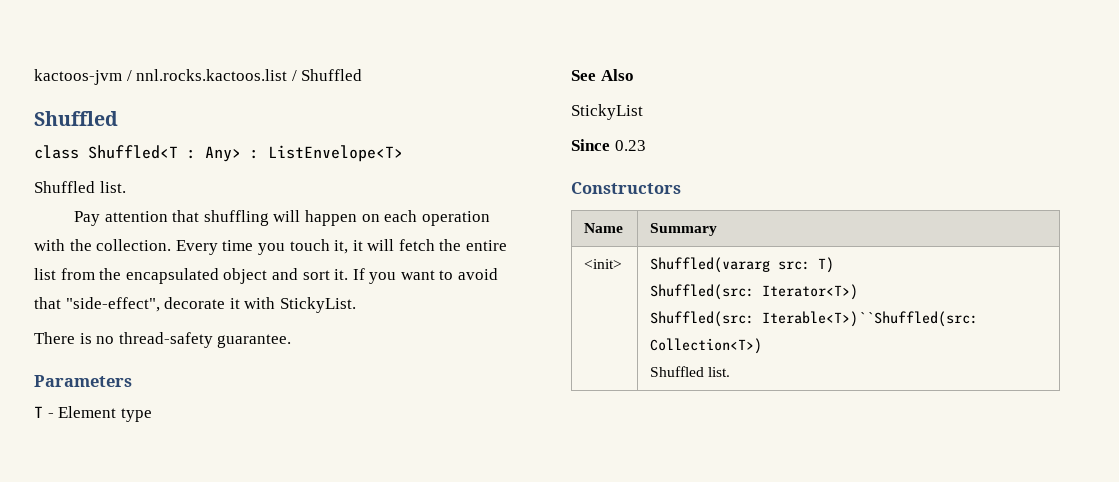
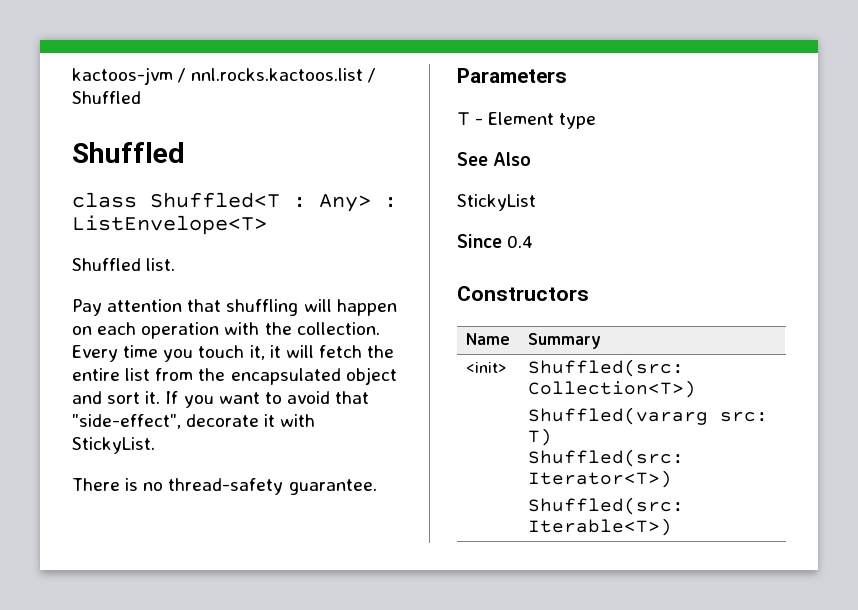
[614,140,646,151] 0.23 -> [507,235,534,248] 0.4
(623, 264) none -> [527,359,684,377] [527,380,696,398] Shuffled(src: Collection<T>) //
[762,311,979,327] [650,338,763,354] [650,366,731,377] Iterable<T>)``Shuffled(src: Collection<T>) // Shuffled list. -> [527,518,672,536] Iterable<T>)

